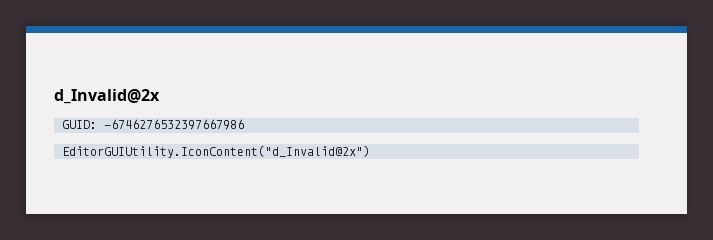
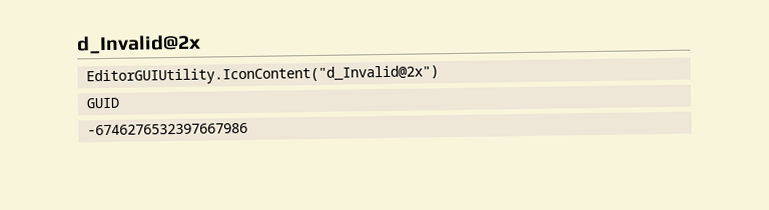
[62,120,98,129] GUID: -> [86,65,440,86] [86,97,121,109] EditorGUIUtility.IconContent("d_Invalid@2x") // GUID //
[62,145,371,158] // EditorGUIUtility.IconContent("d_Invalid@2x") -> (249, 129) none

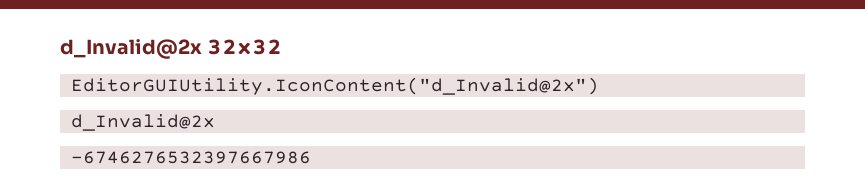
[76,34,201,55] d_Invalid@2x -> [60,39,283,59] d_Invalid@2x 32x32
[86,97,121,109] GUID -> [70,114,215,131] d_Invalid@2x

